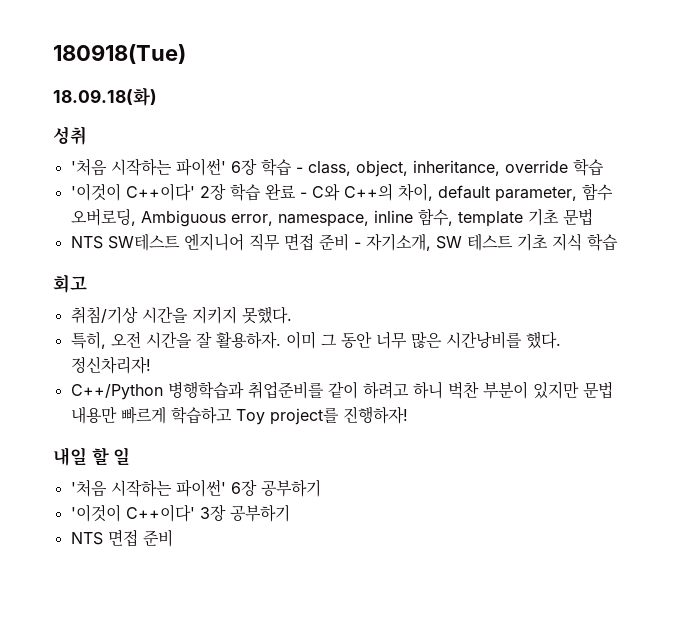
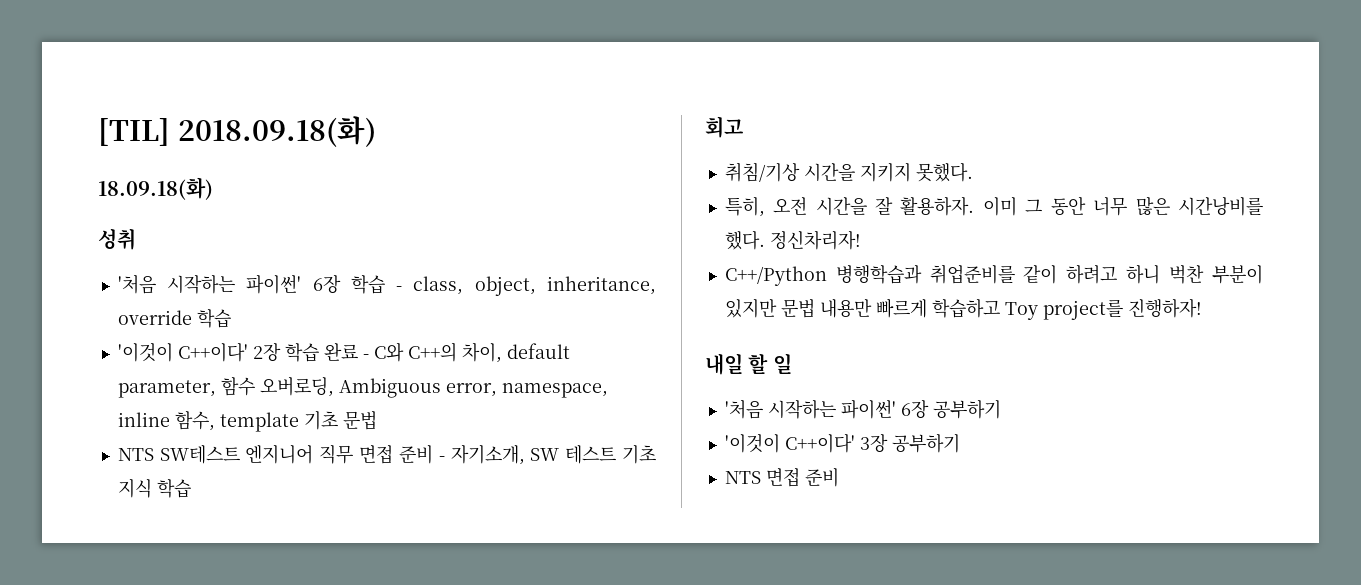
[53,44,186,64] 180918(Tue) -> [98,116,376,147] [TIL] 2018.09.18(화)

